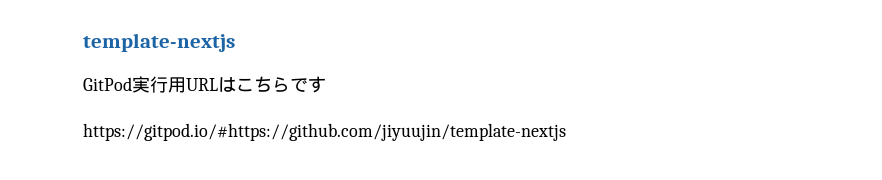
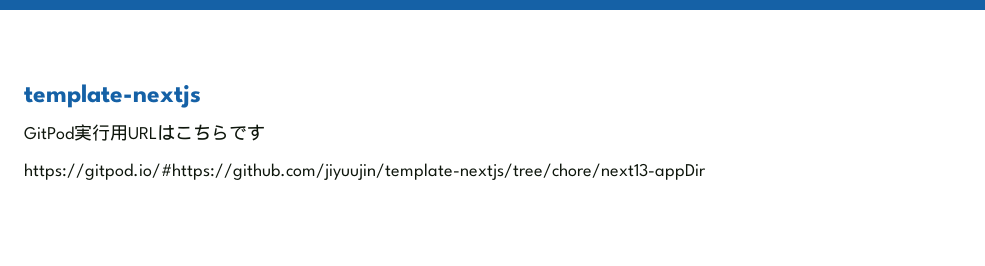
[83,123,566,141] https://gitpod.io/#https://github.com/jiyuujin/template-nextjs -> [24,163,706,180] https://gitpod.io/#https://github.com/jiyuujin/template-nextjs/tree/chore/next13-appDir

